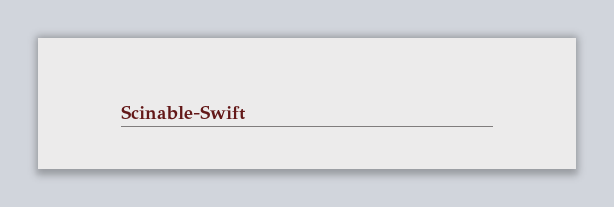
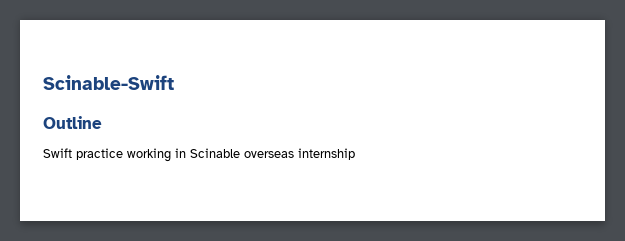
(246, 112) none -> [43,116,102,129] [43,148,355,162] // Outline // Swift practice working in Scinable overseas internship

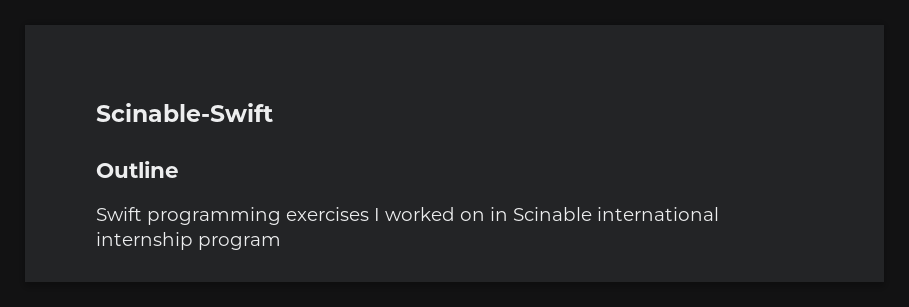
[76,148,355,162] practice working in Scinable overseas internship -> [147,207,719,225] [96,232,281,250] programming exercises I worked on in Scinable international internship program

